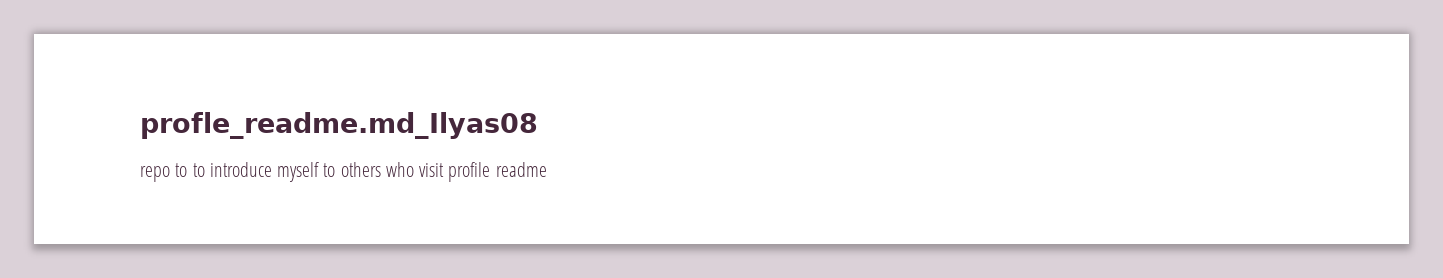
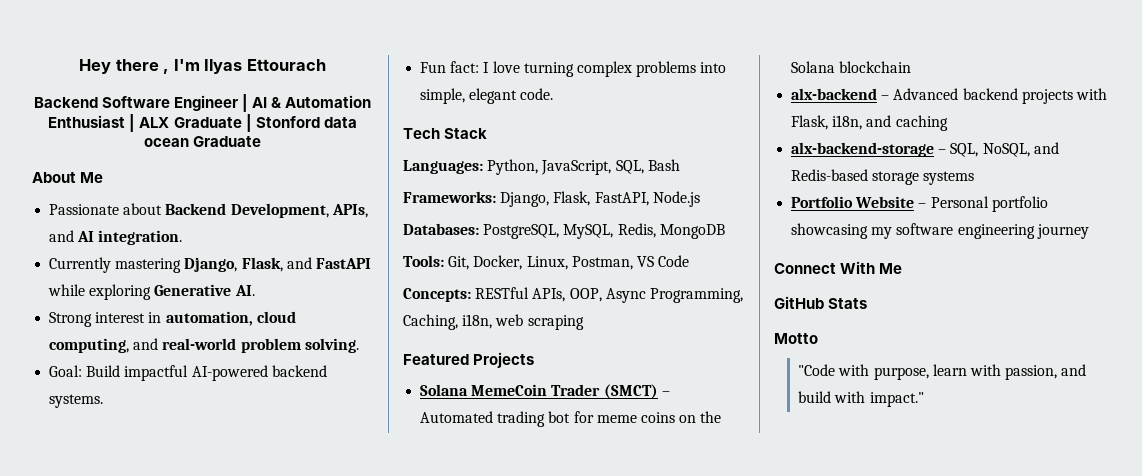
[140,112,538,139] [140,162,547,182] profle_readme.md_Ilyas08 // repo to to introduce myself to others who visit profile readme -> [79,59,326,74] [33,94,372,112] [48,114,357,132] [143,136,262,147] [32,172,104,183] [49,203,368,218] [49,230,183,245] [49,257,371,273] [48,284,255,300] [49,311,296,327] [49,338,359,353] [49,365,327,381] [49,394,104,408] [420,61,727,77] [420,88,554,104] [403,128,488,139] [403,159,680,175] [403,191,700,207] [403,223,725,239] [403,255,690,270] [403,287,743,303] [403,314,584,330] [403,352,535,368] [420,384,670,399] [420,411,722,427] [791,61,912,73] [791,88,1107,104] [791,115,948,131] [791,142,1059,157] [791,169,975,185] [791,196,1048,212] [791,223,1089,239] [774,261,903,274] [774,296,868,309] [774,333,818,344] [798,364,1087,380] [798,391,924,407] Hey there , I'm Ilyas Ettourach // Backend Software Engineer | AI & Automation Enthusiast | ALX Graduate | Stonford data ocean Graduate // About Me // Passionate about Backend Development, APIs, and AI integration. // Currently mastering Django, Flask, and FastAPI while exploring Generative AI. // Strong interest in automation, cloud computing, and real-world problem solving. // Goal: Build impactful AI-powered backend systems. // Fun fact: I love turning complex problems into simple, elegant code. // Tech Stack // Languages: Python, JavaScript, SQL, Bash // Frameworks: Django, Flask, FastAPI, Node.js // Databases: PostgreSQL, MySQL, Redis, MongoDB // Tools: Git, Docker, Linux, Postman, VS Code // Concepts: RESTful APIs, OOP, Async Programming, Caching, i18n, web scraping // Featured Projects // Solana MemeCoin Trader (SMCT) – Automated trading bot for meme coins on the Solana blockchain // alx-backend – Advanced backend projects with Flask, i18n, and caching // alx-backend-storage – SQL, NoSQL, and Redis-based storage systems // Portfolio Website – Personal portfolio showcasing my software engineering journey // Connect With Me // GitHub Stats // Motto // "Code with purpose, learn with passion, and build with impact."

